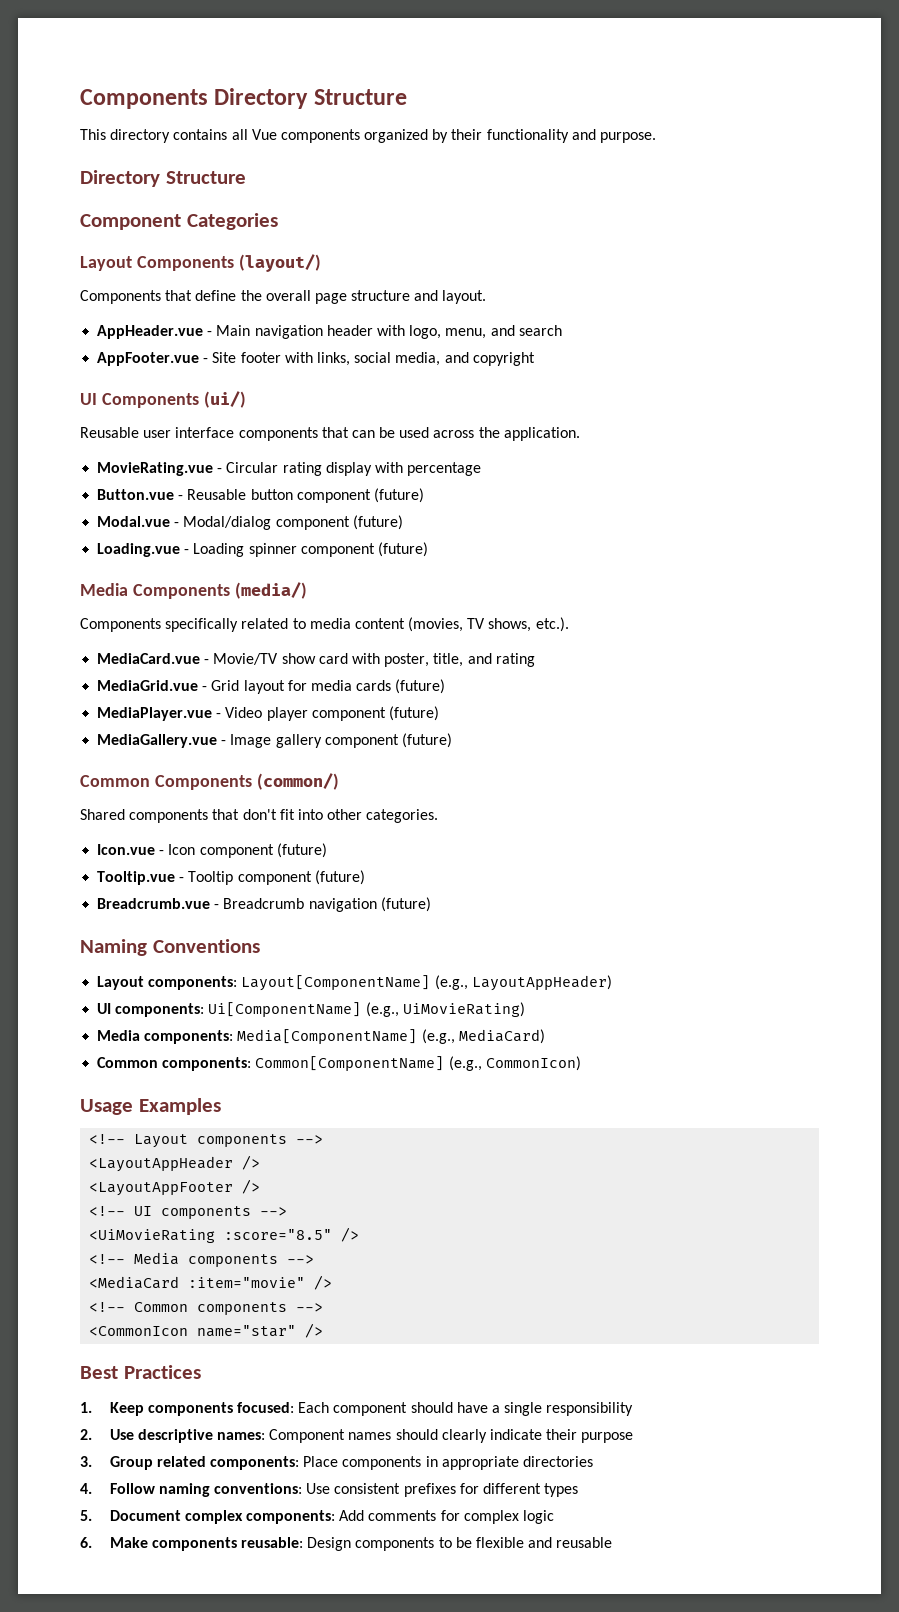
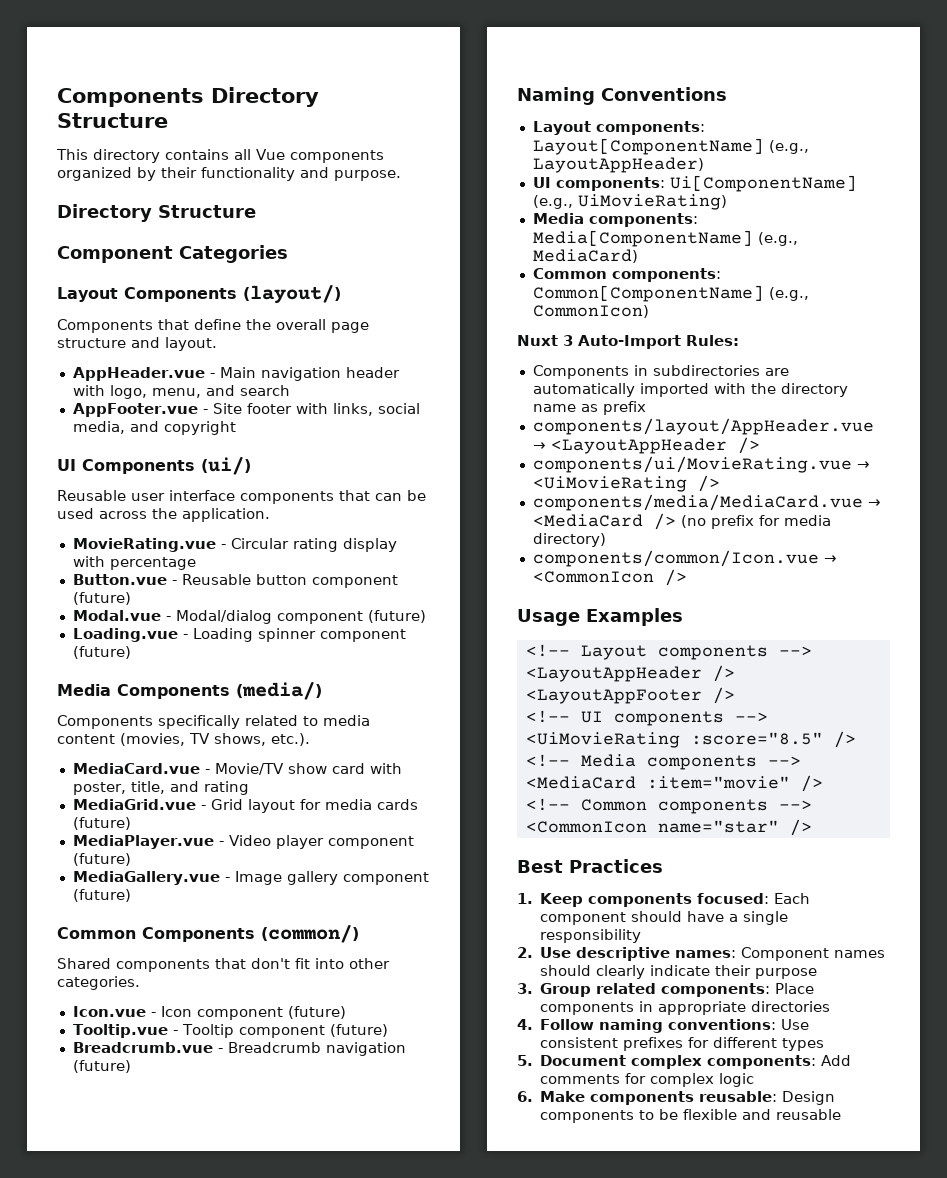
(581, 1063) none -> [517,335,739,349] [532,365,789,379] [532,383,848,397] [532,401,646,415] [532,418,874,435] [532,437,760,454] [532,456,870,473] [532,475,720,492] [532,494,881,511] [532,513,831,530] [532,533,606,547] [532,550,837,567] [532,569,687,586] // Nuxt 3 Auto-Import Rules: // Components in subdirectories are automatically imported with the directory name as prefix // components/layout/AppHeader.vue → <LayoutAppHeader /> // components/ui/MovieRating.vue → <UiMovieRating /> // components/media/MediaCard.vue → <MediaCard /> (no prefix for media directory) // components/common/Icon.vue → <CommonIcon />

